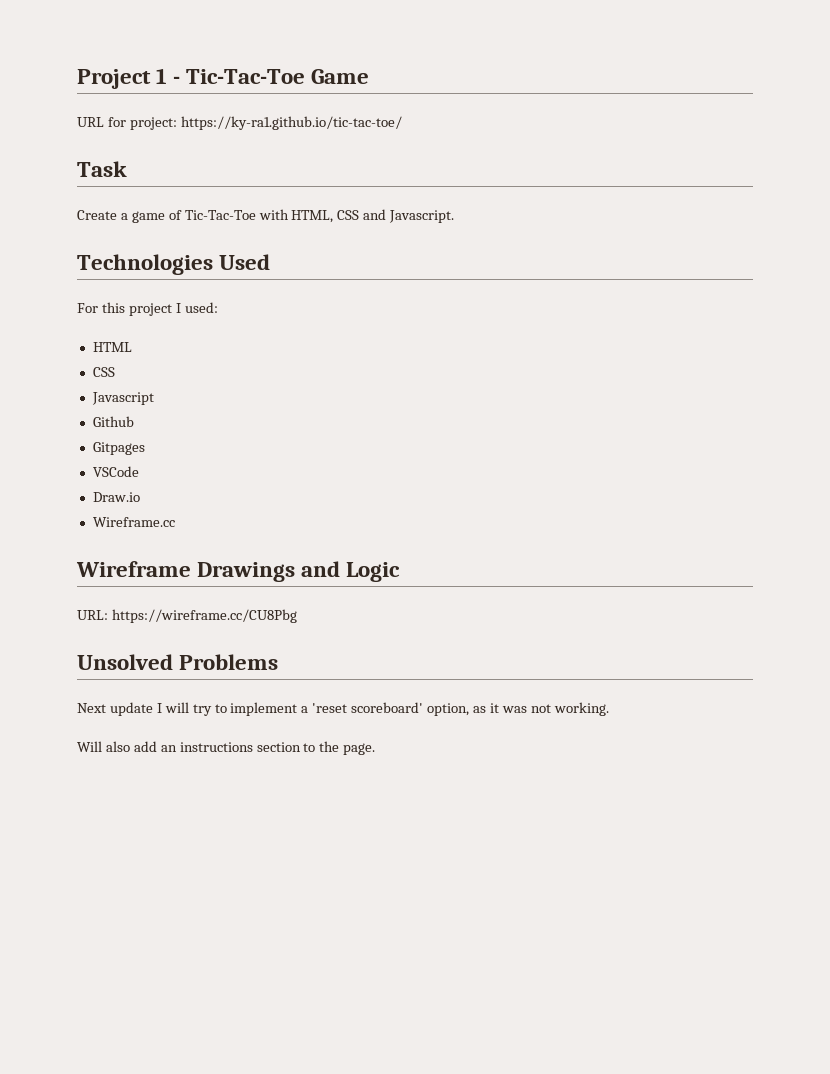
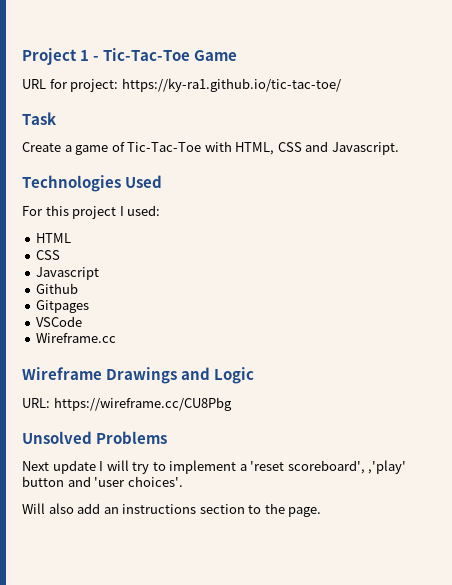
[92,492,140,502] // Draw.io -> (83, 321) none
[351,702,609,716] scoreboard' option, as it was not working. -> [287,460,407,474] [22,476,183,487] scoreboard', ,'play' button and 'user choices'.

